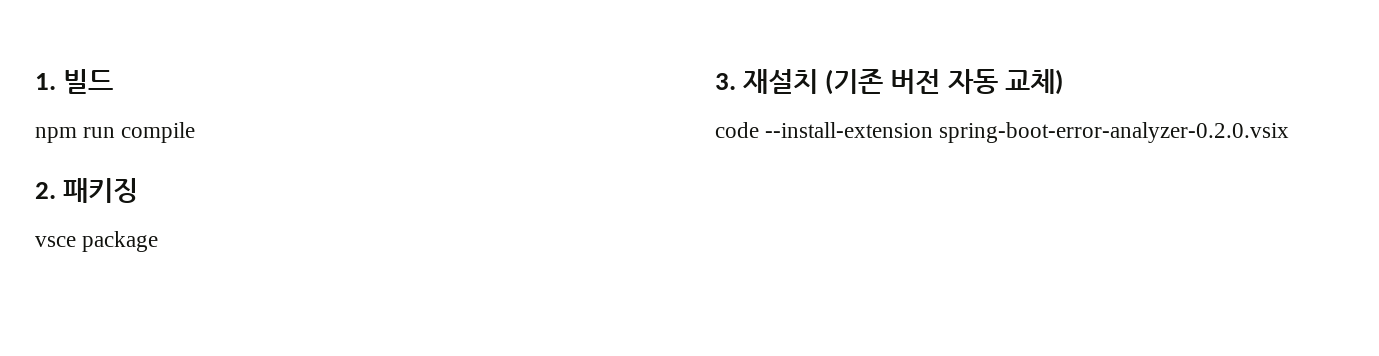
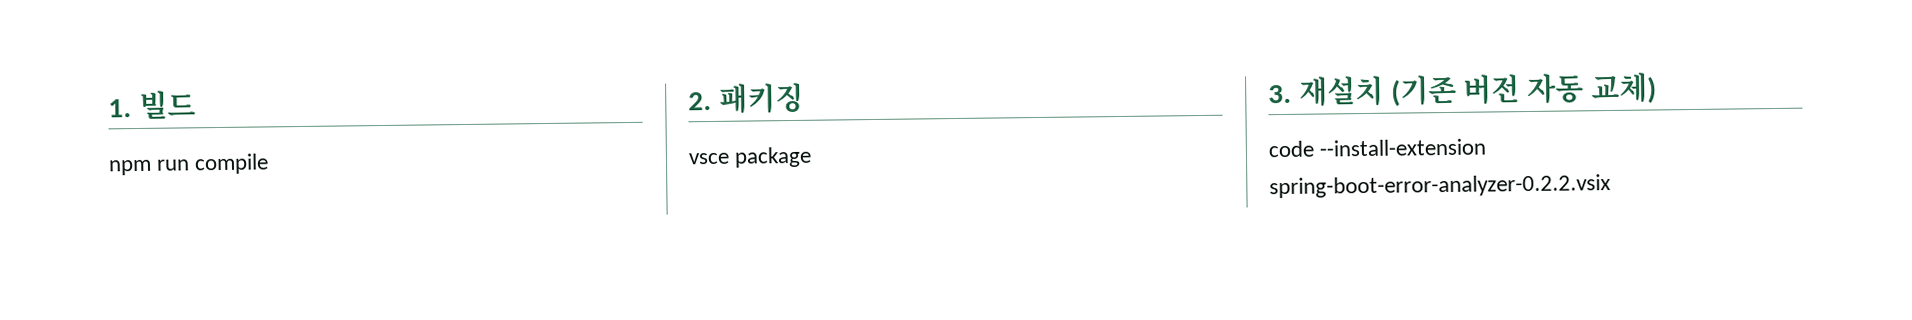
[939,122,1290,143] spring-boot-error-analyzer-0.2.0.vsix -> [1269,174,1611,199] spring-boot-error-analyzer-0.2.2.vsix

